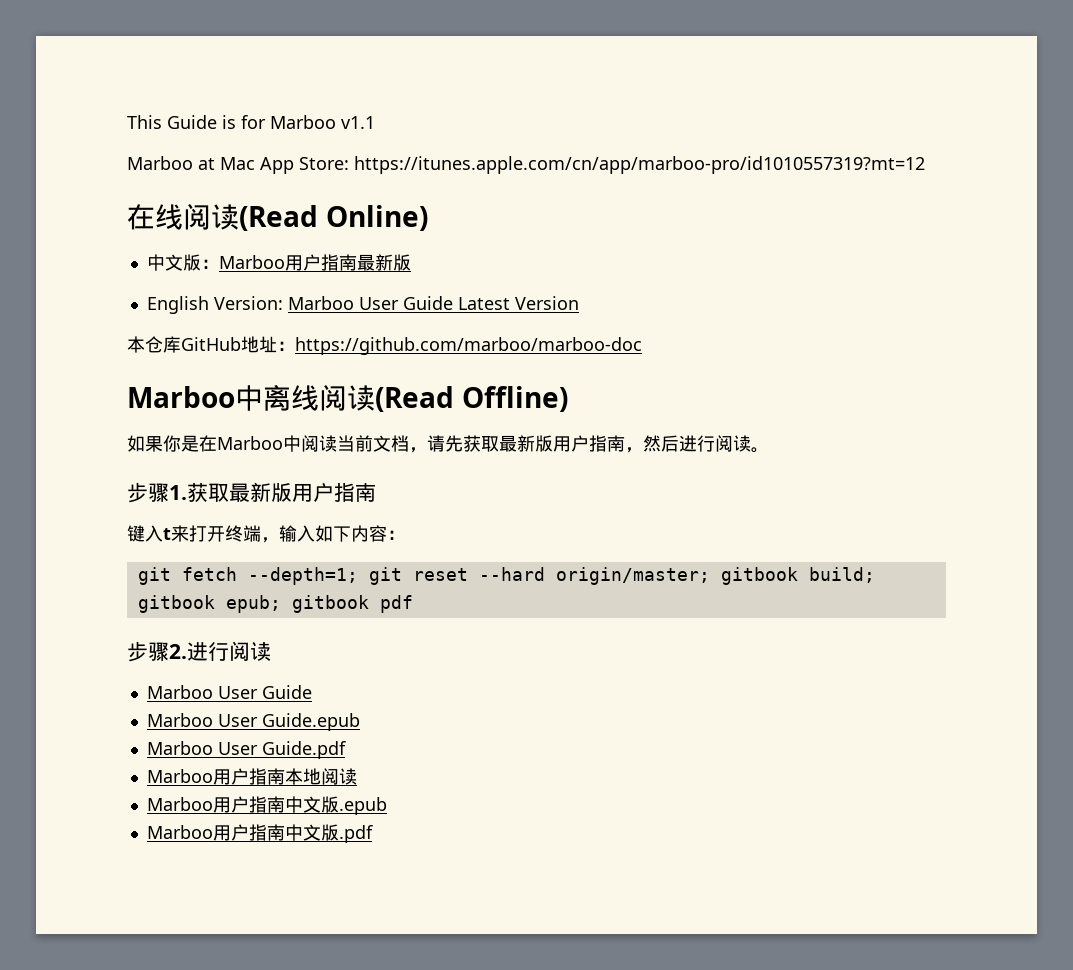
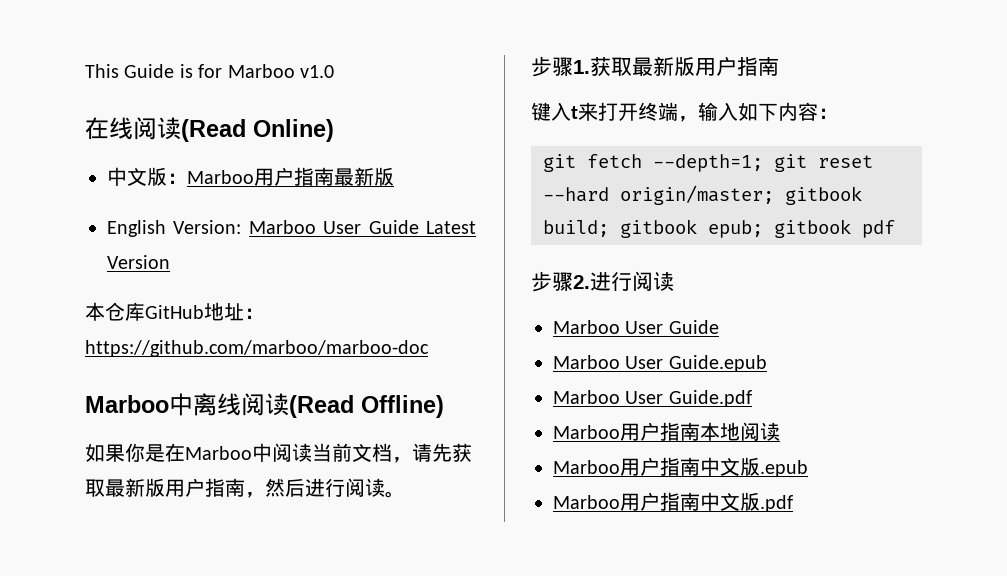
[341,116,375,129] [127,156,925,174] v1.1 // Marboo at Mac App Store: https://itunes.apple.com/cn/app/marboo-pro/id1010557319?mt=12 -> [300,65,334,78] v1.0

